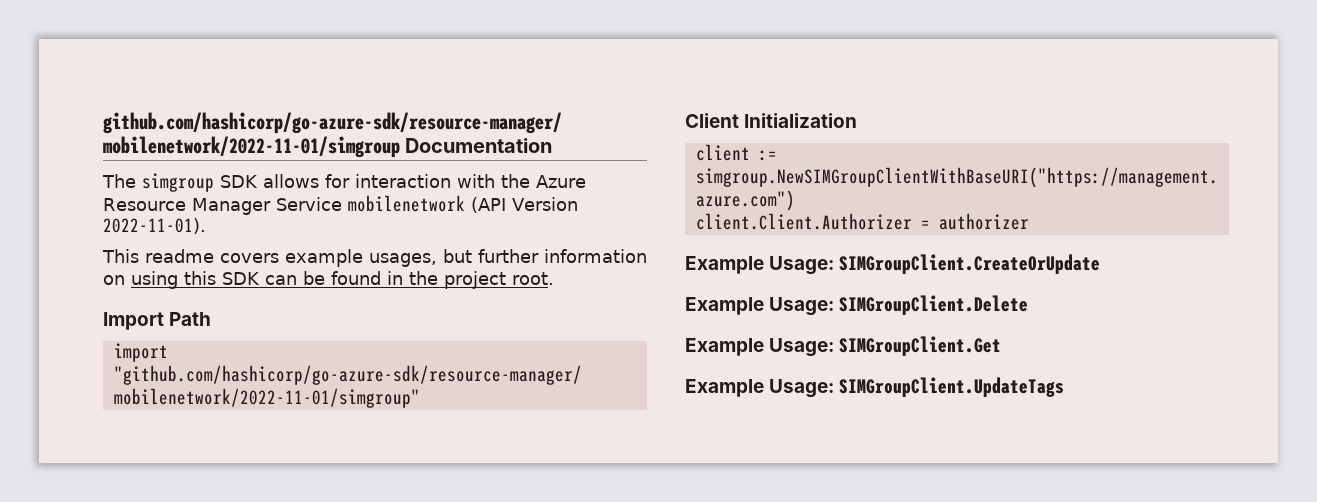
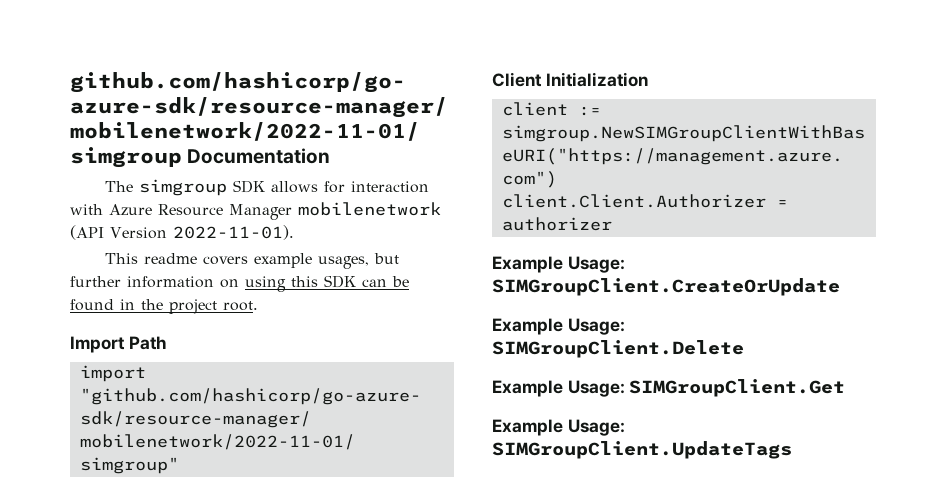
[501,174,530,188] the -> (103, 209) none
[275,197,342,211] Service -> (292, 212) none

